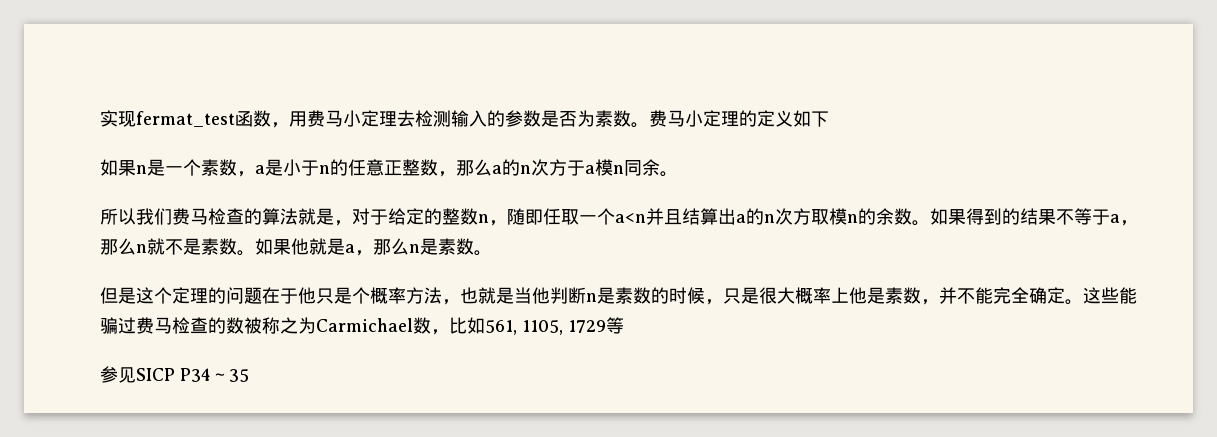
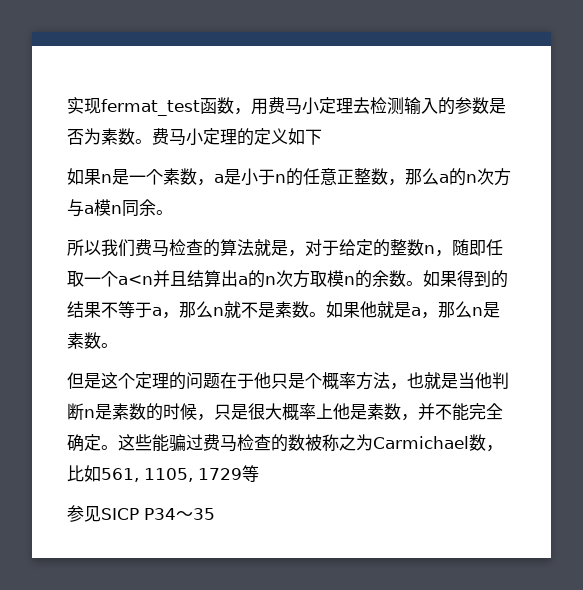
[567,160,585,176] 于 -> [67,199,84,217] 与

